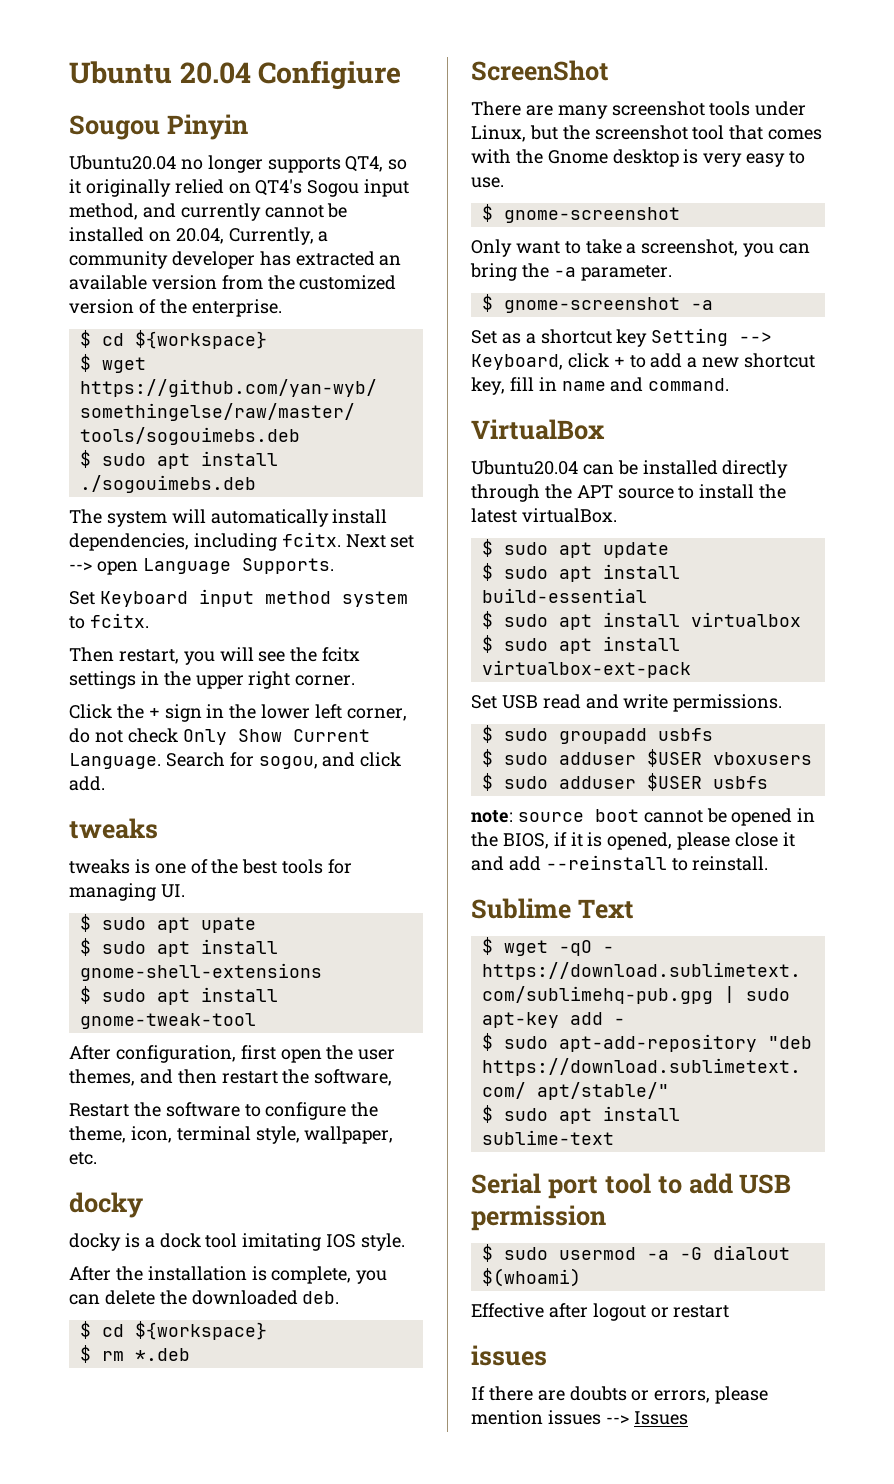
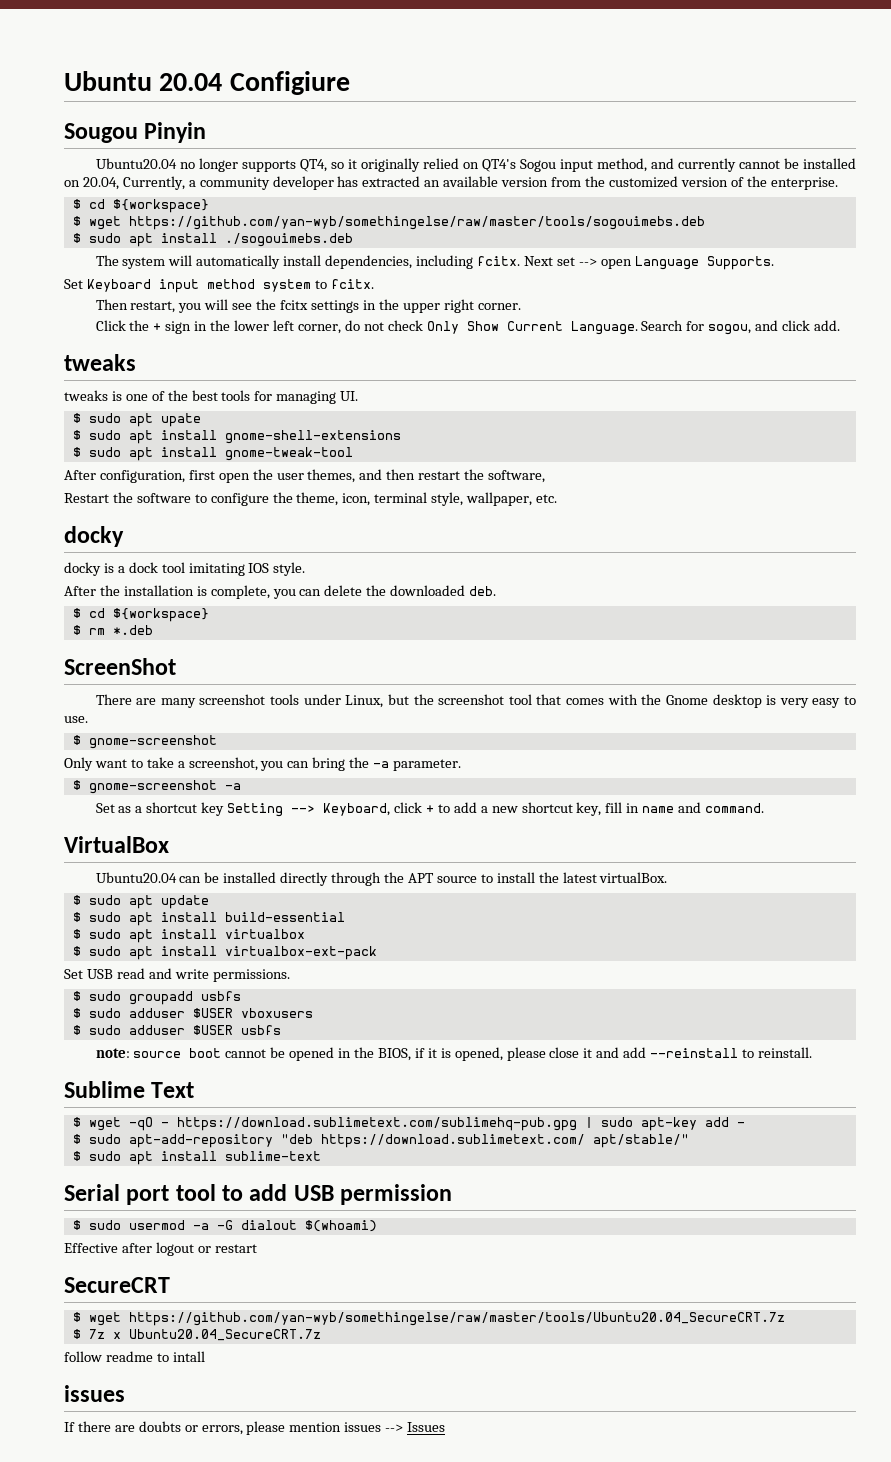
(730, 1311) none -> [64,1277,170,1293] [72,1312,785,1326] [72,1329,321,1341] [64,1351,205,1362] // SecureCRT // $ wget https://github.com/yan-wyb/somethingelse/raw/master/tools/Ubuntu20.04_SecureCRT.7z // $ 7z x Ubuntu20.04_SecureCRT.7z // follow readme to intall

